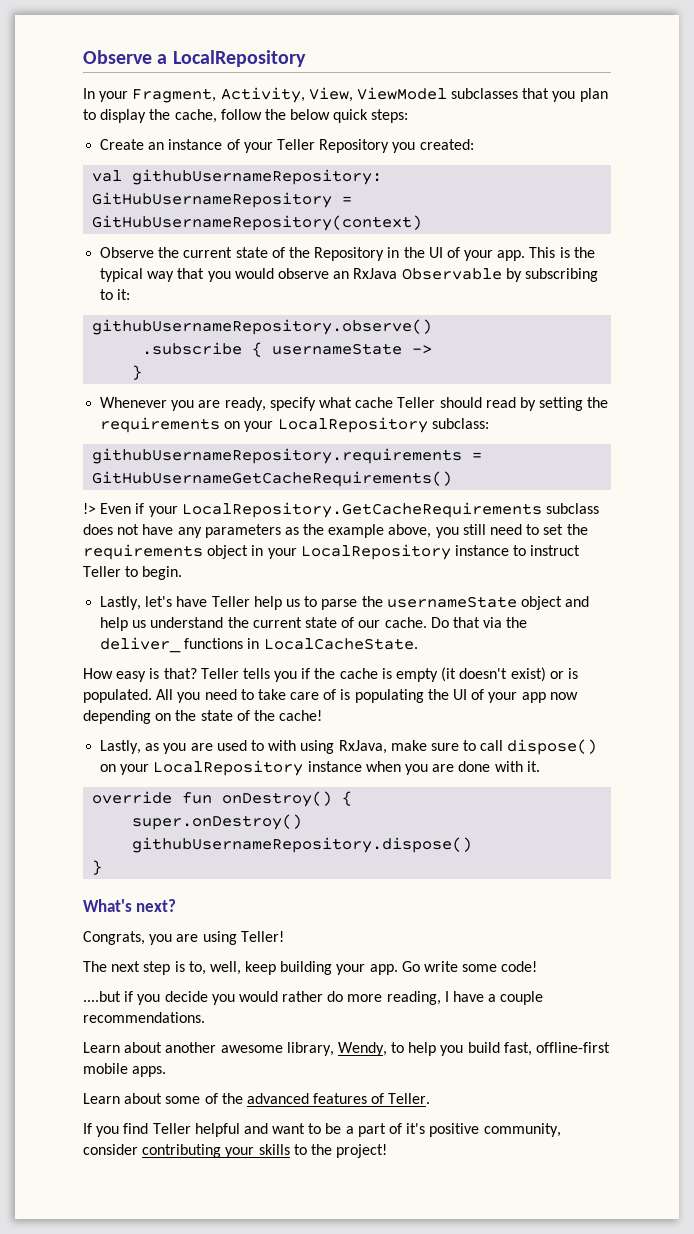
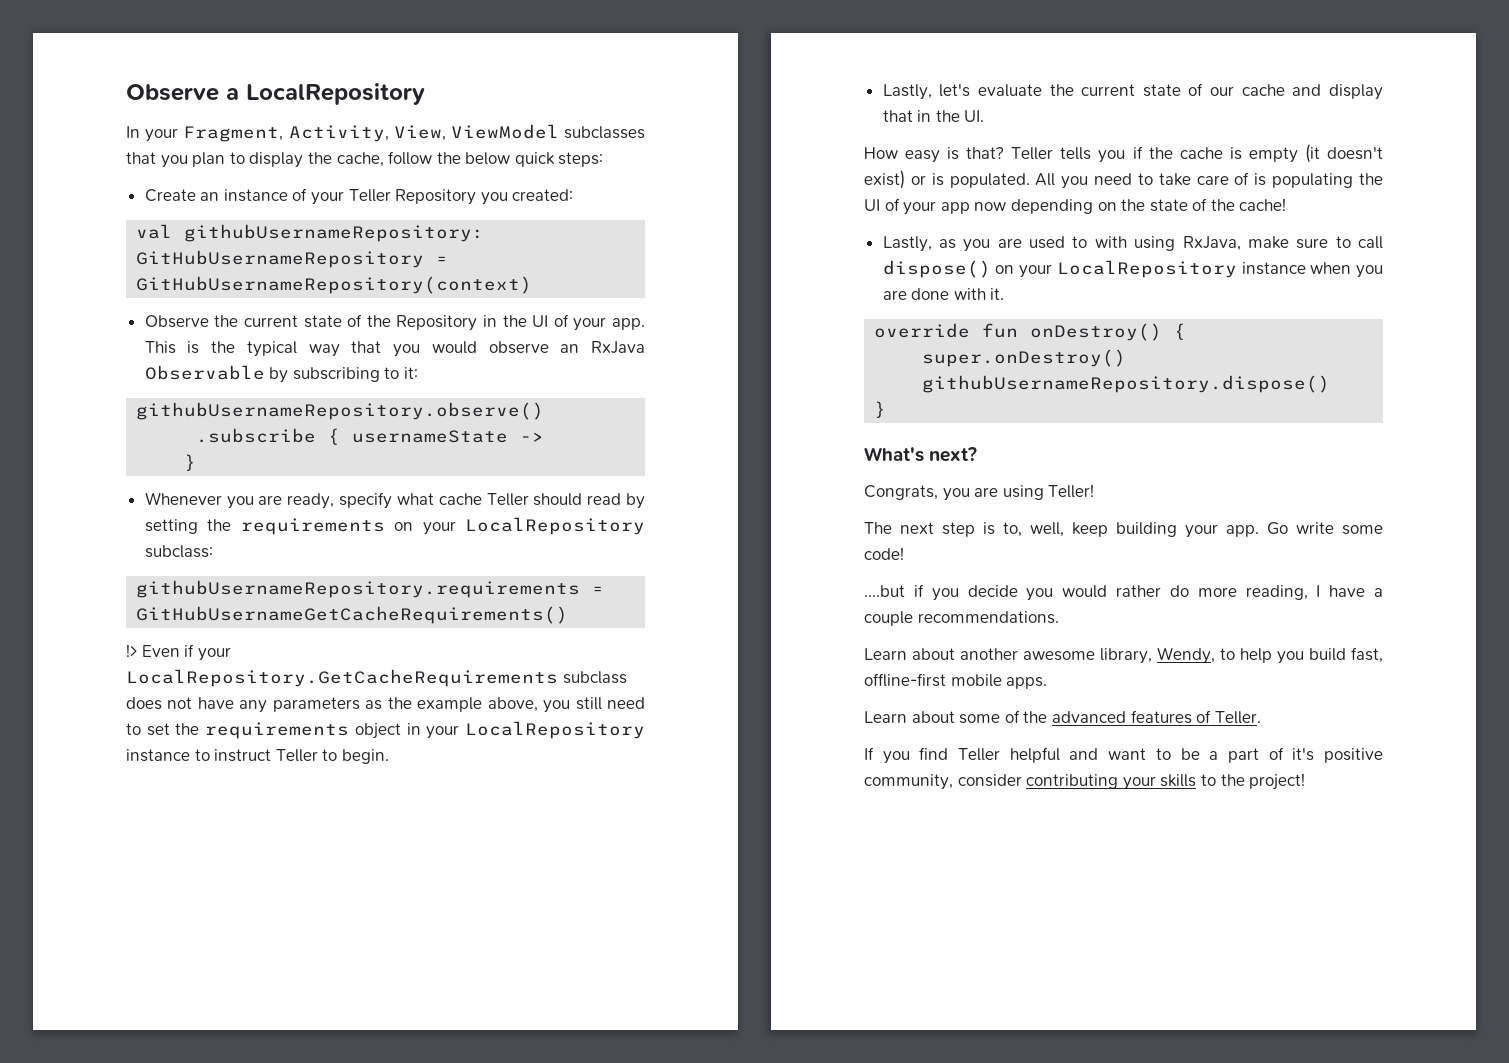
[176,596,590,610] [100,617,224,631] have Teller help us to parse the usernameState object and help us understand -> [977,84,1042,97] evaluate
[384,617,528,628] [100,637,418,653] cache. Do that via the deliver_ functions in LocalCacheState. -> [1241,84,1383,100] [882,110,985,122] cache and display that in the UI.

